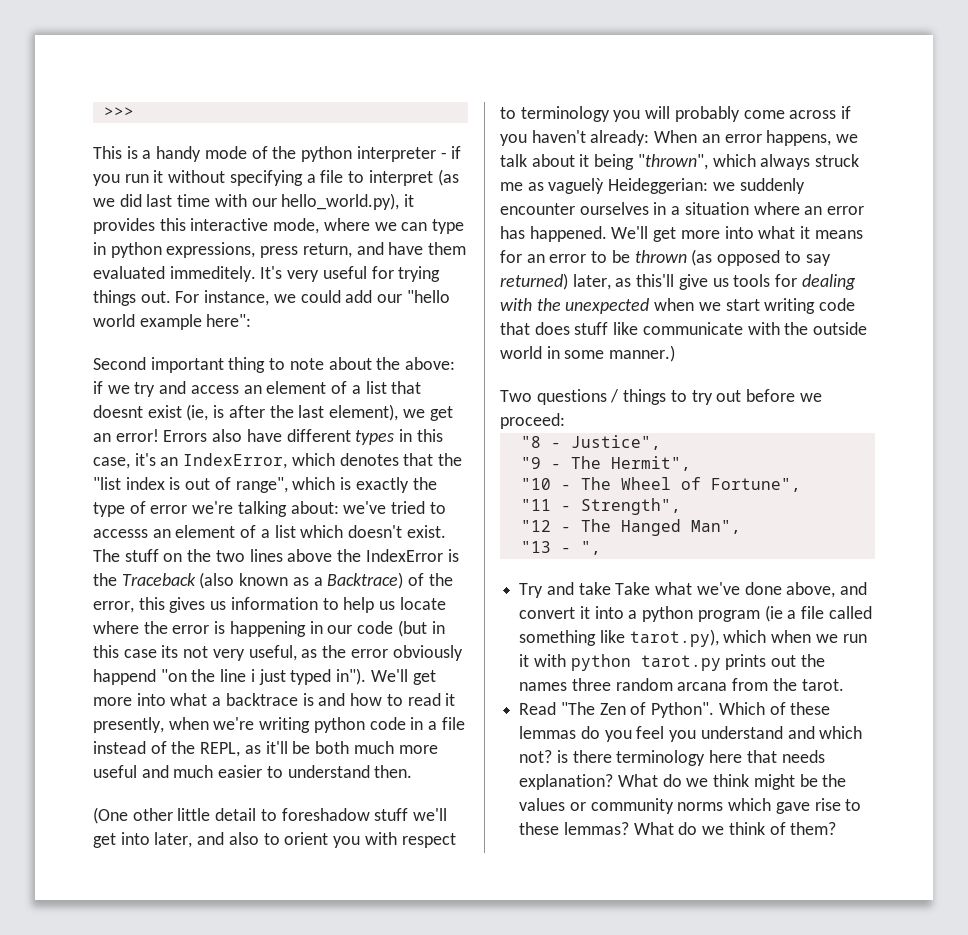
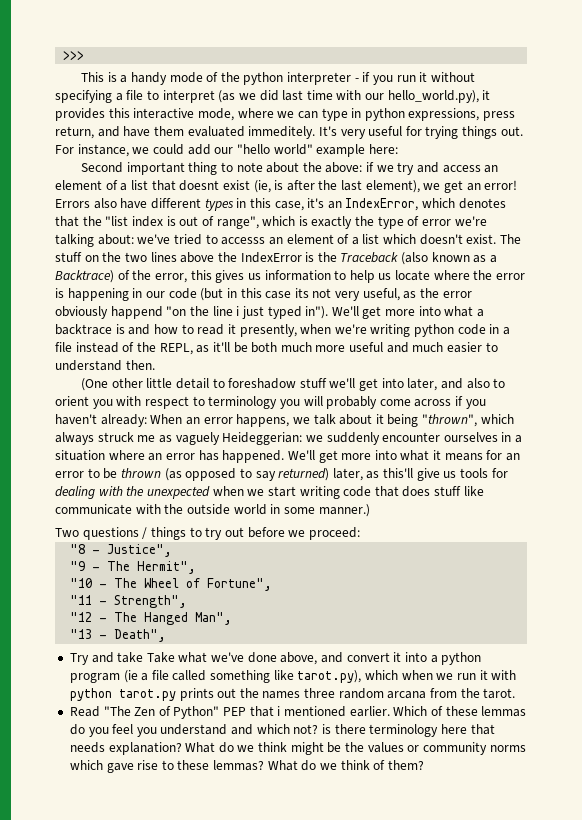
[93,314,252,330] world example here": -> [273,144,398,157] world" example here:
[548,178,605,194] vaguelỳ -> [175,432,220,445] vaguely
[580,541,601,555] ", -> [114,629,167,642] Death",
[651,702,715,718] Python". -> [173,706,390,719] Python" PEP that i mentioned earlier.

